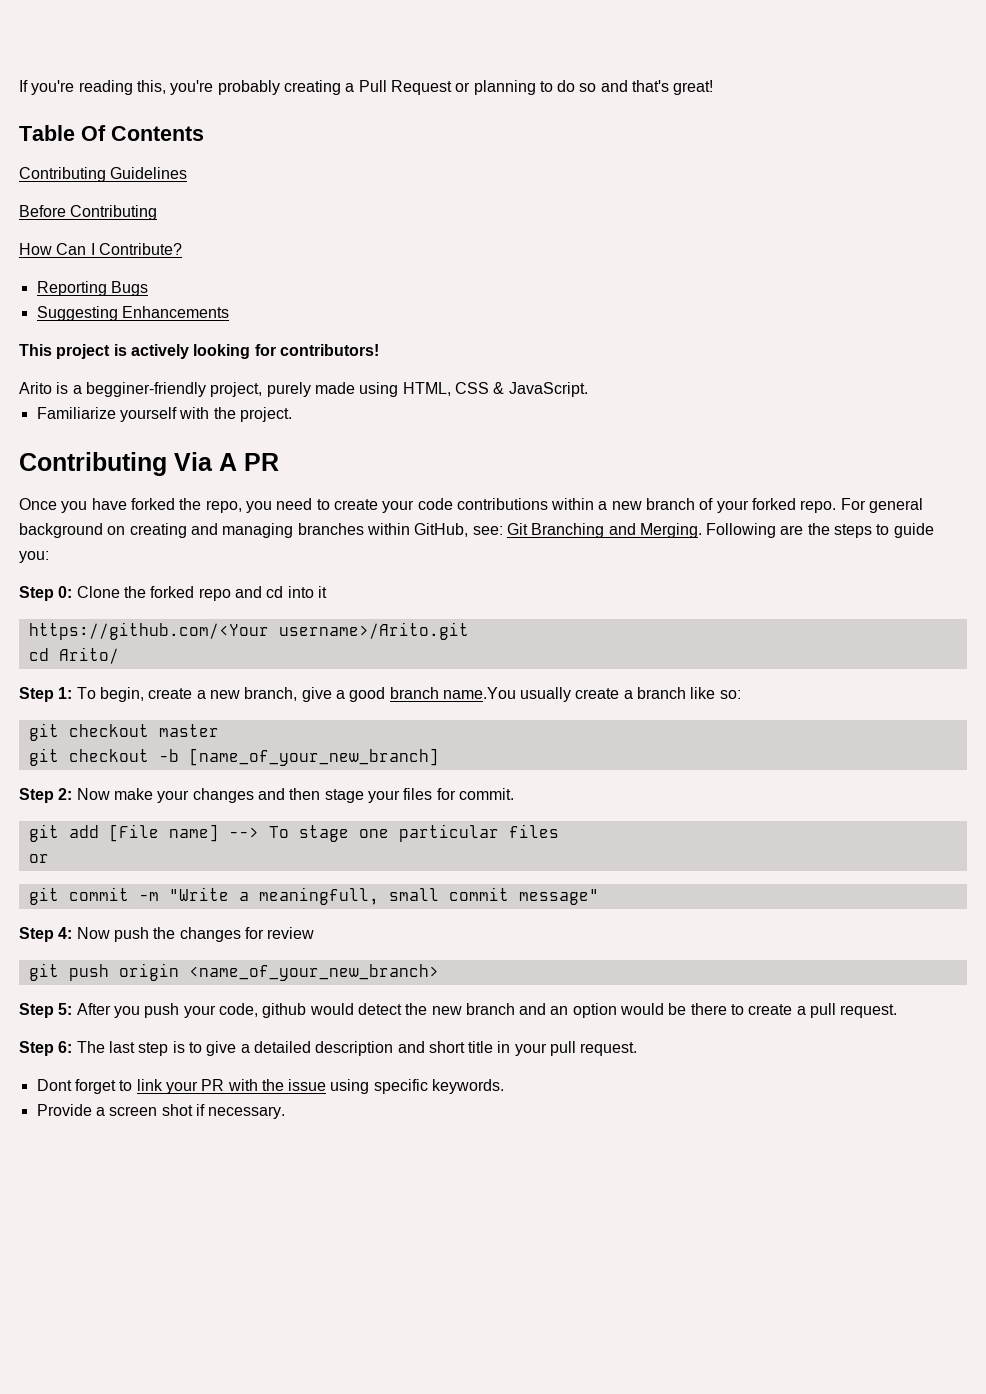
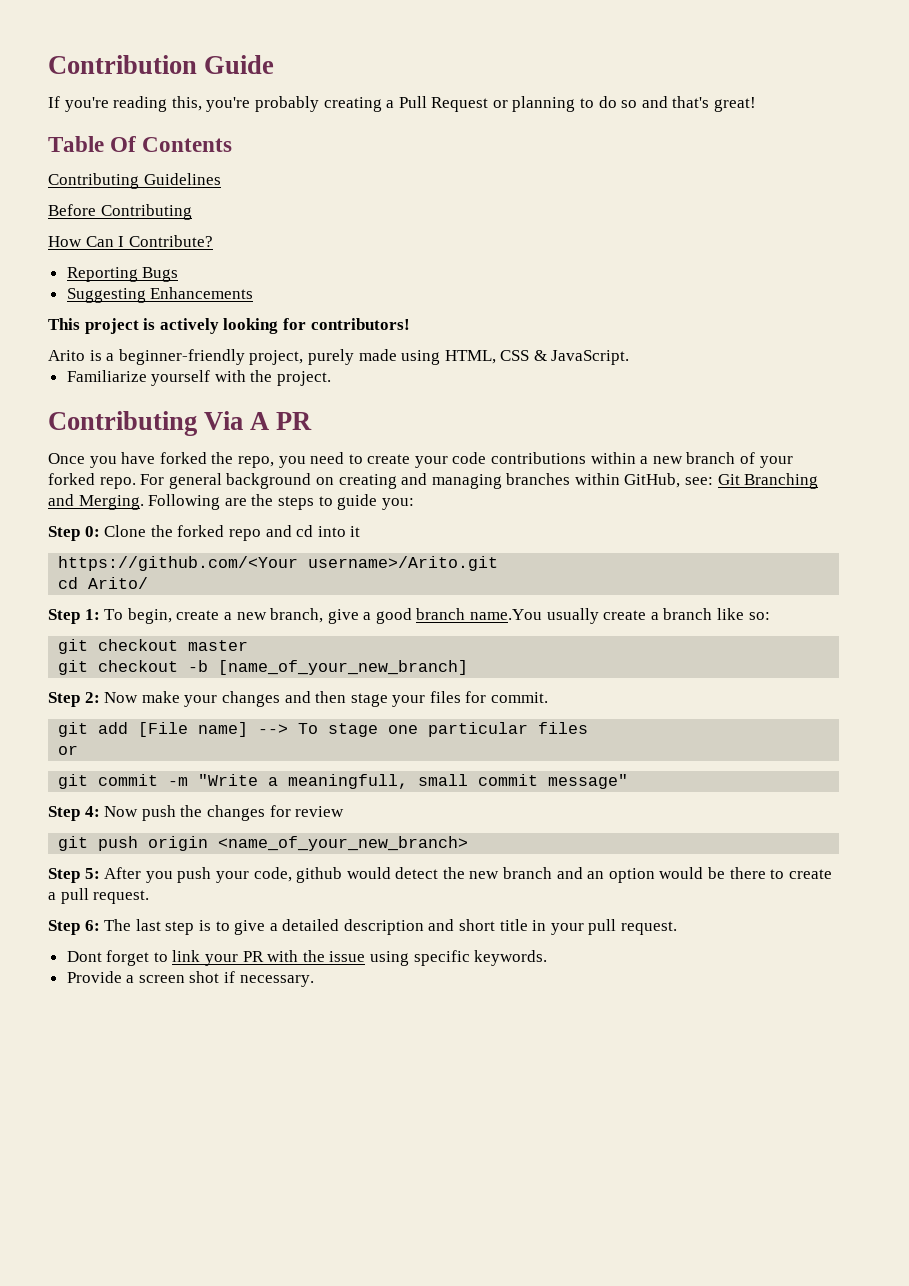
(19, 86) none -> [48,55,275,74] Contribution Guide //
[85,382,206,397] begginer-friendly -> [118,349,245,365] beginner-friendly

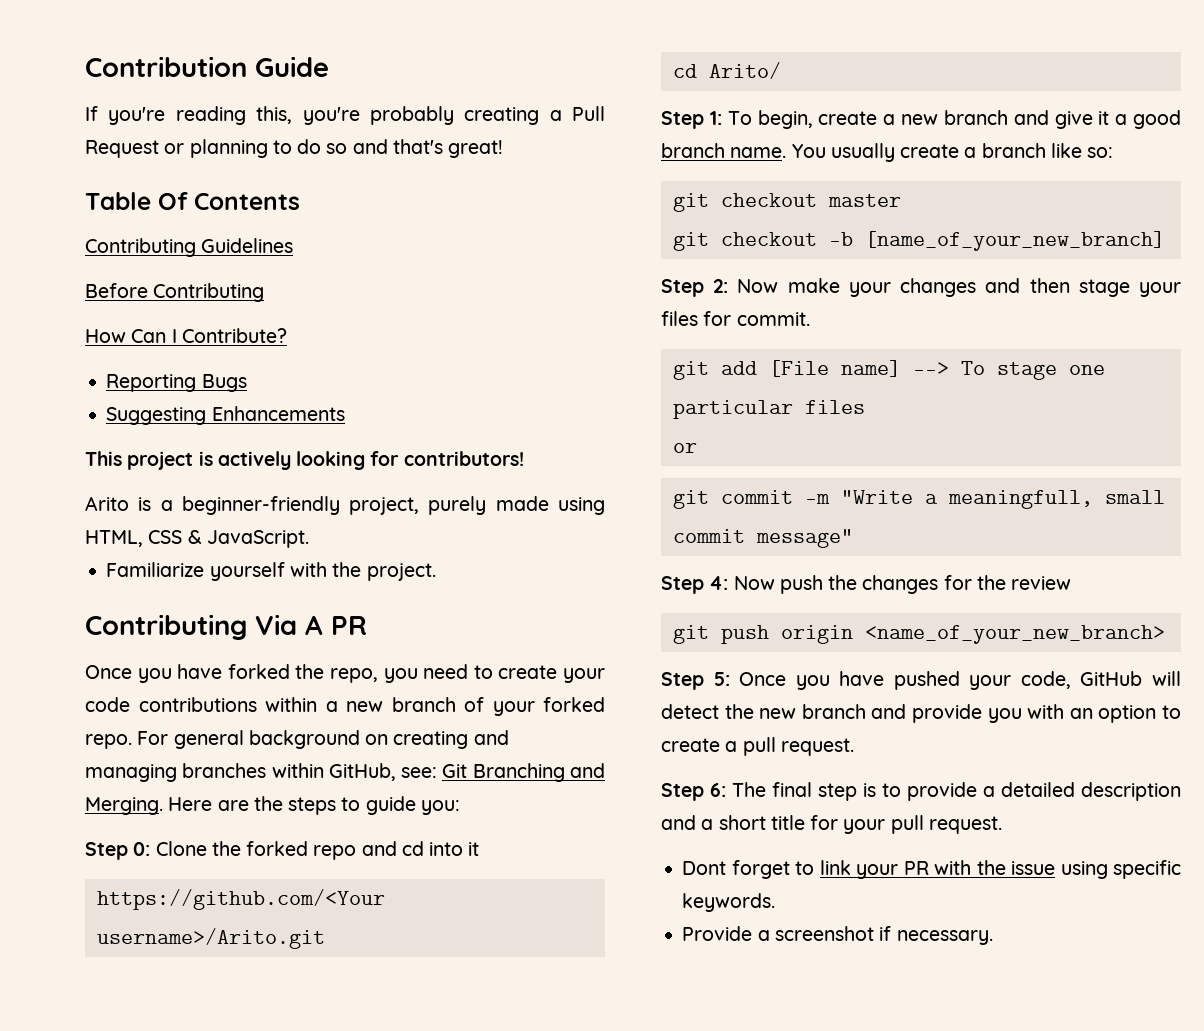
[148,494,221,510] Following -> [168,797,213,811] Here
[270,608,359,624] branch, give -> [943,110,1110,129] branch and give it
[470,609,543,620] name.You -> [730,144,826,158] name. You
(291, 811) none -> [976,575,1006,590] the
[104,867,391,883] After you push your code, github would -> [739,671,1181,690] Once you have pushed your code, GitHub will
[587,867,766,883] an option would be there -> [912,704,1157,723] provide you with an option
[135,919,161,931] last -> [772,782,812,797] final
[234,920,266,935] give -> [907,782,977,801] provide
(455, 925) none -> [701,819,714,830] a
[532,920,547,931] in -> [810,815,839,830] for
[138,971,220,983] screen shot -> [774,926,874,941] screenshot

